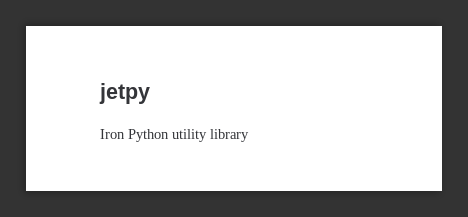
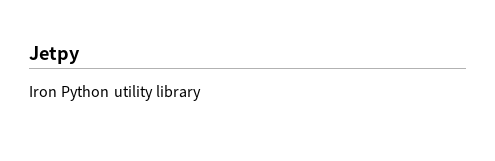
[99,83,150,104] jetpy -> [29,46,80,64] Jetpy

